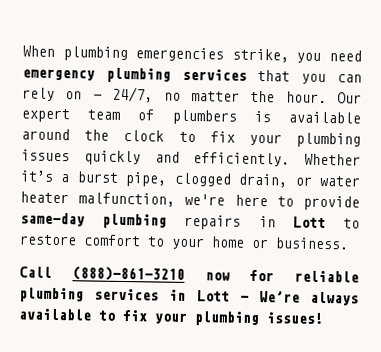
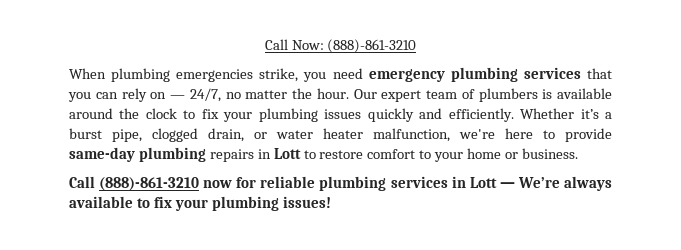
(22, 51) none -> [264,39,417,53] Call Now: (888)-861-3210 //

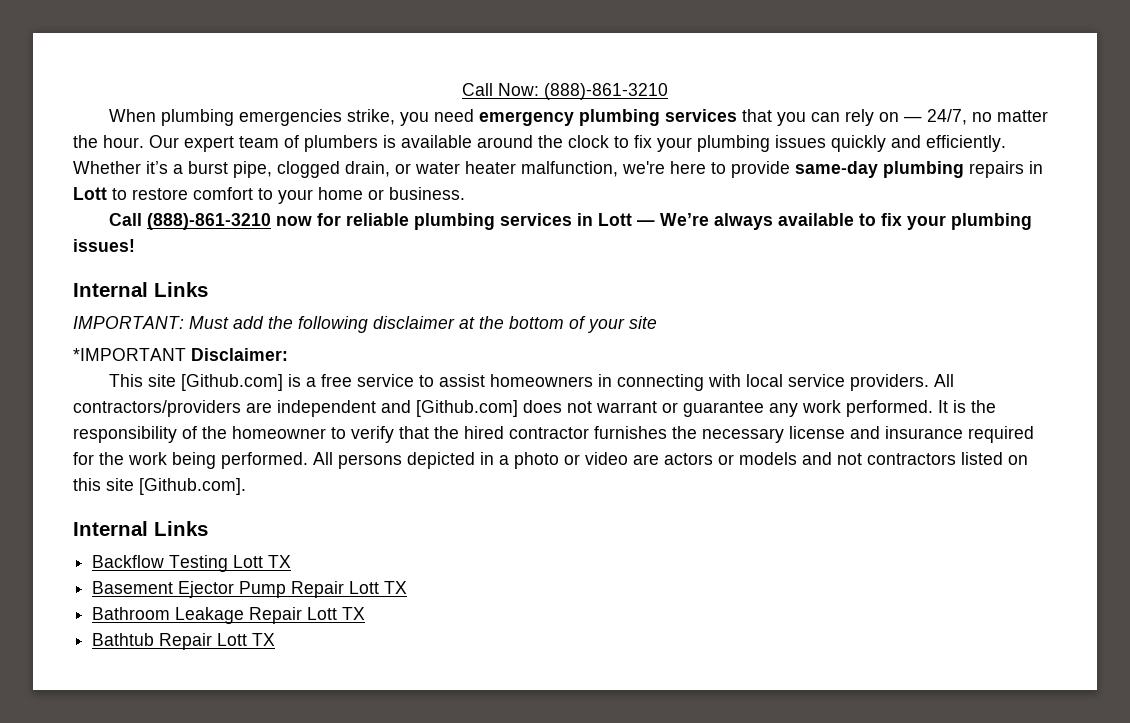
(331, 202) none -> [73,282,208,297] [73,316,657,333] [73,348,288,361] [108,374,954,391] [73,400,996,417] [73,426,1034,443] [73,452,1028,469] [73,478,246,495] [73,521,208,536] [92,555,292,572] [92,581,408,598] [92,607,366,624] [92,633,276,650] // Internal Links // IMPORTANT: Must add the following disclaimer at the bottom of your site // *IMPORTANT Disclaimer: // This site [Github.com] is a free service to assist homeowners in connecting with local service providers. All contractors/providers are independent and [Github.com] does not warrant or guarantee any work performed. It is the responsibility of the homeowner to verify that the hired contractor furnishes the necessary license and insurance required for the work being performed. All persons depicted in a photo or video are actors or models and not contractors listed on this site [Github.com]. // Internal Links // Backflow Testing Lott TX // Basement Ejector Pump Repair Lott TX // Bathroom Leakage Repair Lott TX // Bathtub Repair Lott TX

